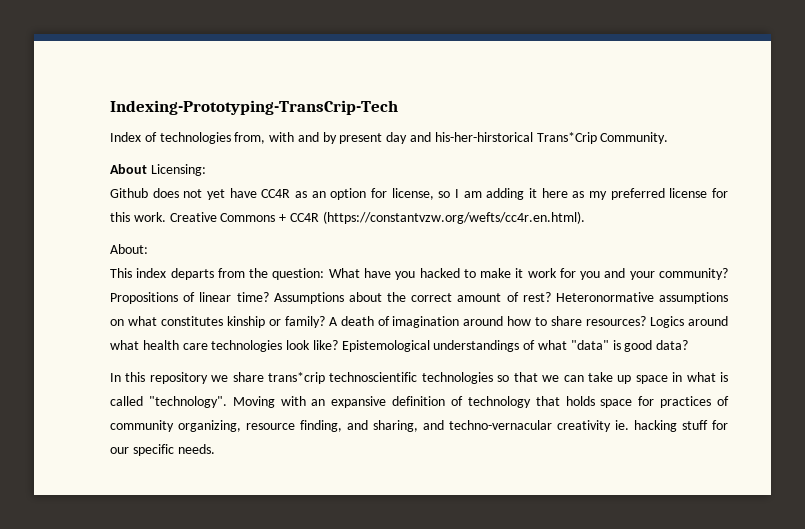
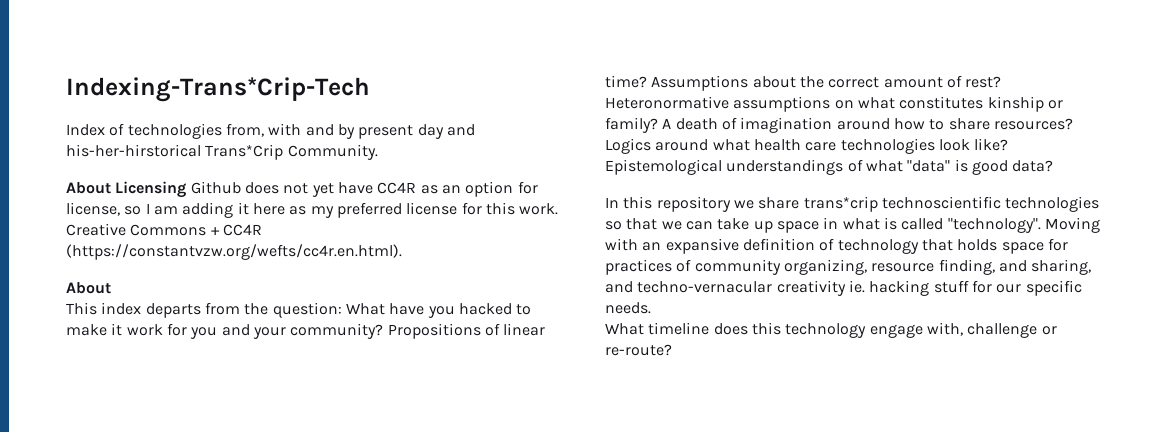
[110,100,398,115] Indexing-Prototyping-TransCrip-Tech -> [66,77,370,102] Indexing-Trans*Crip-Tech
[150,164,206,176] Licensing: // -> [115,181,187,198] Licensing
[110,244,148,254] About: -> [66,282,111,294] About
(215, 449) none -> [605,322,1057,338] [605,344,672,356] // What timeline does this technology engage with, challenge or re-route?

